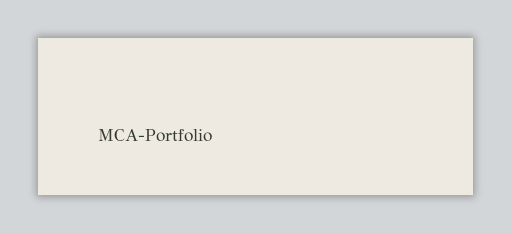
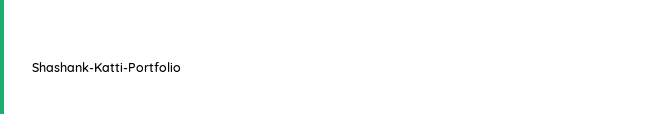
[98,129,212,142] MCA-Portfolio -> [32,62,181,72] Shashank-Katti-Portfolio

